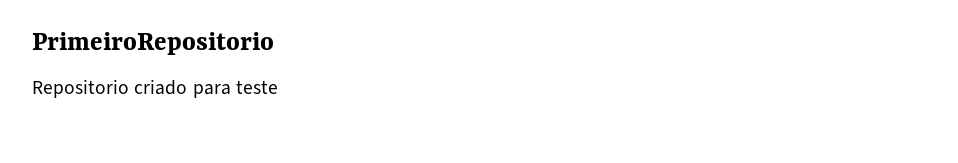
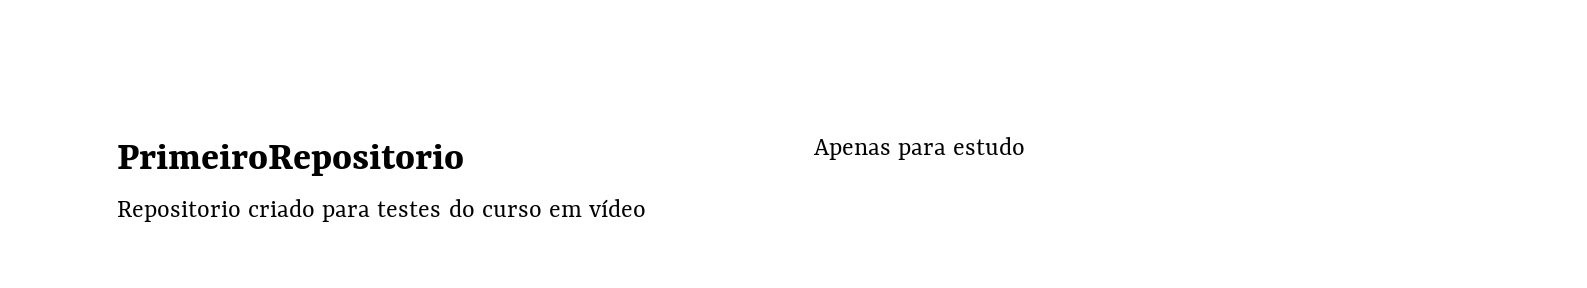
[235,80,278,94] teste -> [377,199,647,217] [814,137,1026,160] testes do curso em vídeo // Apenas para estudo

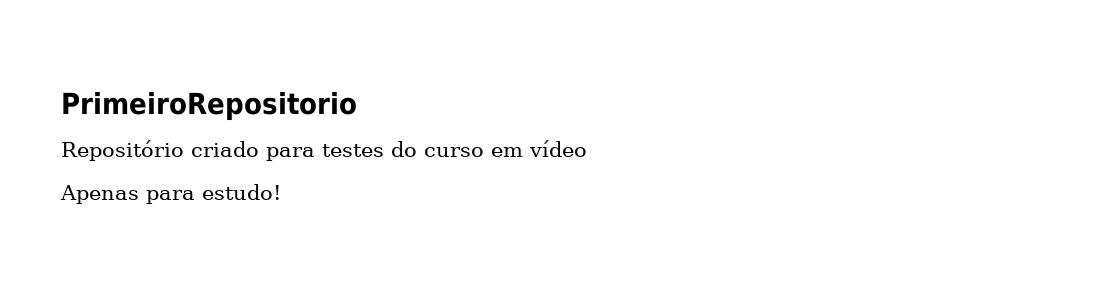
[117,201,241,222] Repositorio -> [61,140,184,161] Repositório
[953,137,1026,155] estudo -> [202,184,281,200] estudo!

